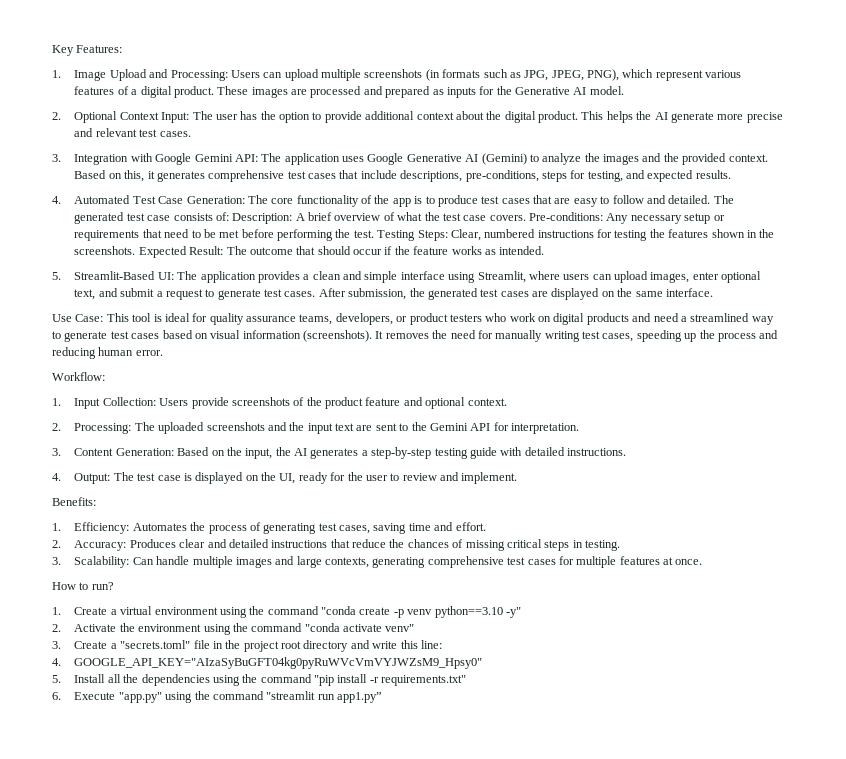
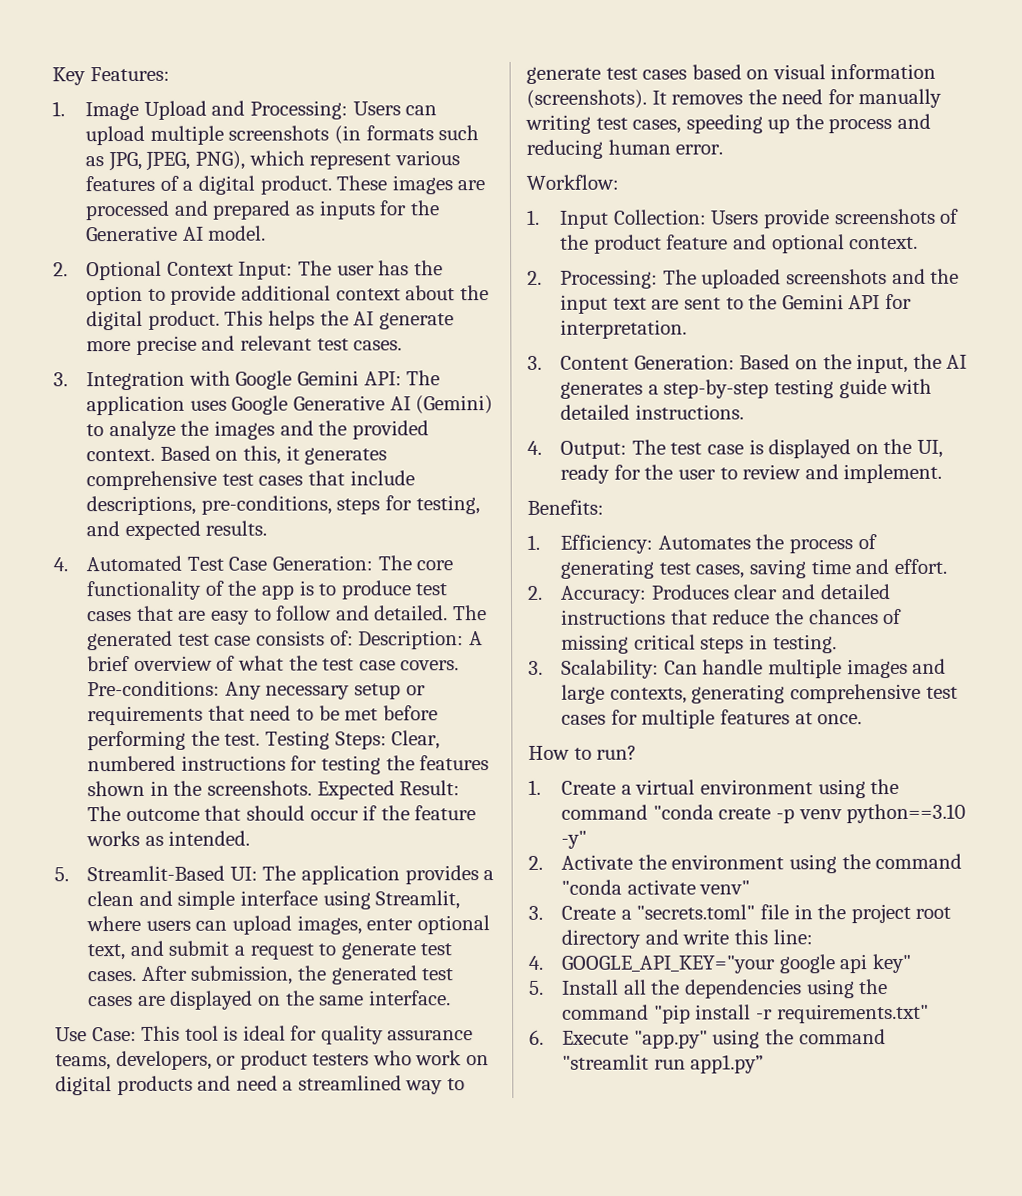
[74,657,483,669] GOOGLE_API_KEY="AIzaSyBuGFT04kg0pyRuWVcVmVYJWZsM9_Hpsy0" -> [561,953,911,974] GOOGLE_API_KEY="your google api key"

